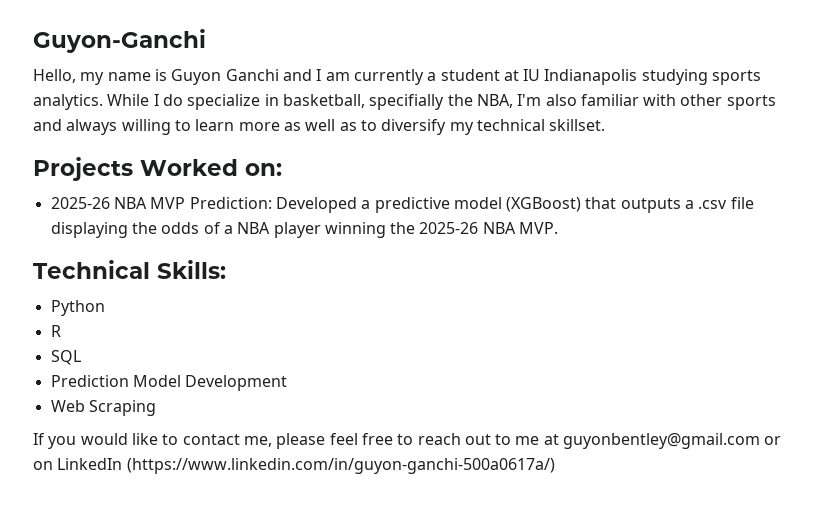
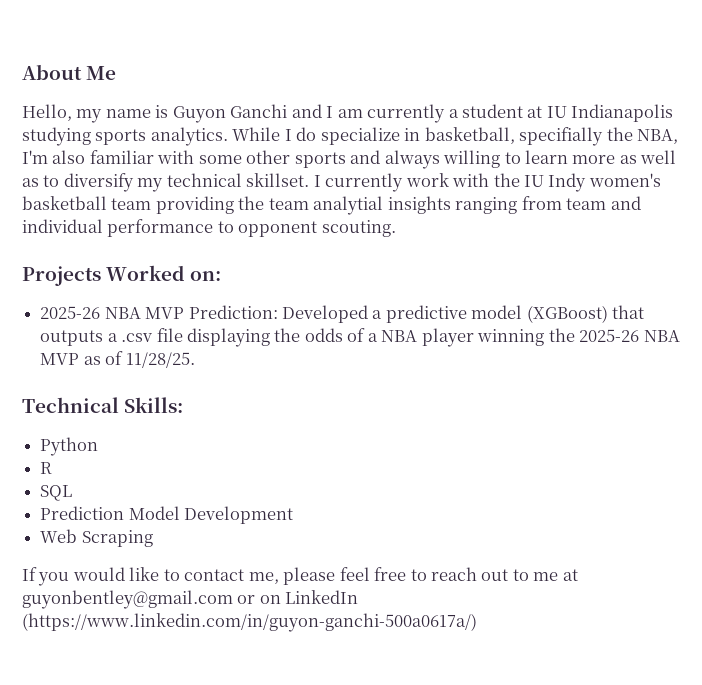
[33,29,206,53] Guyon-Ganchi -> [22,64,117,80] About Me
(677, 100) none -> [198,155,242,164] some
(606, 125) none -> [313,173,661,192] [22,196,641,215] [22,219,396,237] I currently work with the IU Indy women's basketball team providing the team analytial insights ranging from team and individual performance to opponent scouting.
[519,222,559,234] MVP. -> [40,351,195,368] MVP as of 11/28/25.

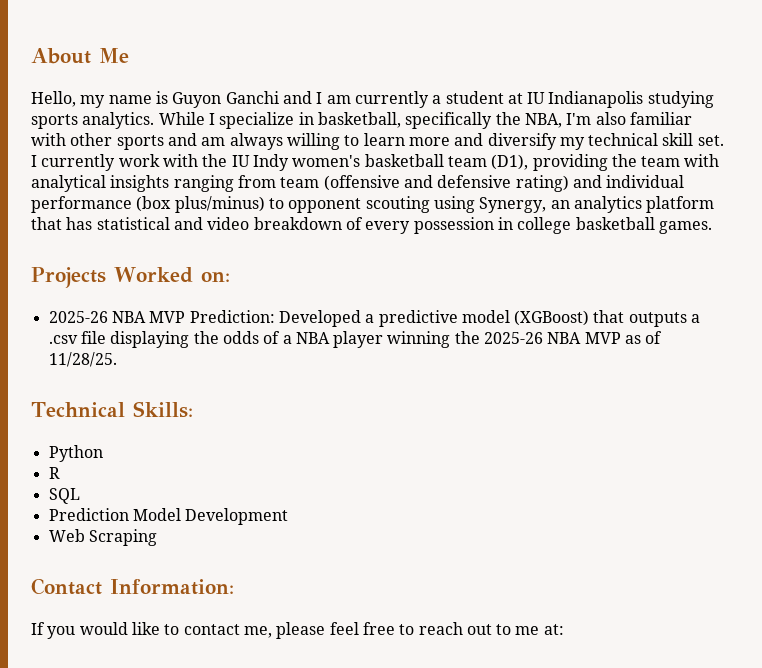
[296,127,317,141] do -> (215, 119) none
[519,127,604,146] specifially -> [405,112,493,129] specifically
[198,155,242,164] some -> (66, 139) none
(381, 157) none -> [201,137,226,146] am
[619,150,677,164] [22,175,60,187] as well as to -> [454,133,484,146] and
[246,173,310,187] skillset. -> [662,133,724,146] skill set.
(152, 204) none -> [491,154,529,170] (D1),
[313,196,384,215] analytial -> [684,154,720,167] [31,175,106,192] with analytical
[610,196,641,210] [22,219,396,237] and individual performance to opponent scouting. -> [323,175,685,192] [31,196,715,213] [31,217,712,234] (offensive and defensive rating) and individual performance (box plus/minus) to opponent scouting using Synergy, an analytics platform that has statistical and video breakdown of every possession in college basketball games.
(153, 538) none -> [31,578,234,595] // Contact Information:
[562,569,578,581] [22,590,359,609] [22,613,477,632] at guyonbentley@gmail.com or on LinkedIn (https://www.linkedin.com/in/guyon-ganchi-500a0617a/) -> [543,624,564,635] at:

